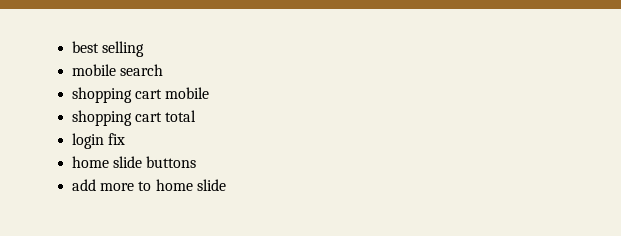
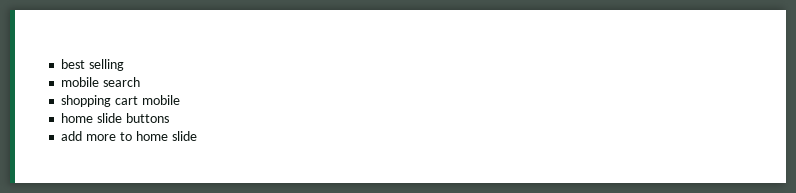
[72,110,197,126] [72,133,126,149] // shopping cart total // login fix -> (180, 100) none

